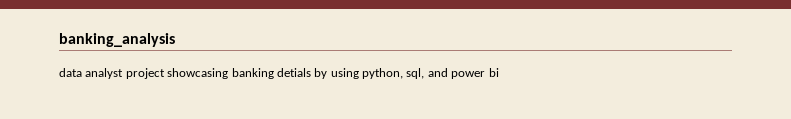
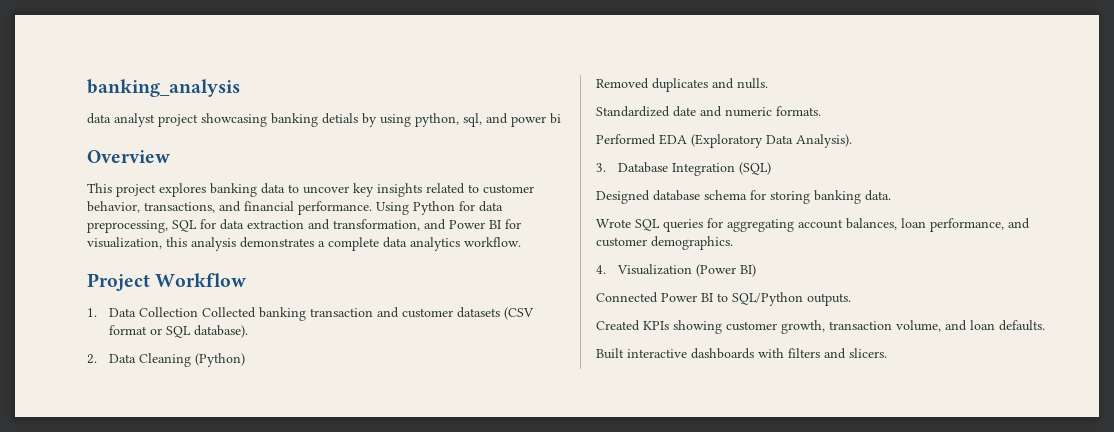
(499, 72) none -> [87,150,170,163] [87,183,534,197] [87,201,503,215] [87,219,521,233] [87,237,521,251] [87,273,247,291] [87,307,534,321] [108,325,248,338] [87,353,245,367] [596,78,768,92] [596,106,821,117] [596,134,852,148] [596,162,771,176] [596,190,891,204] [596,218,1030,232] [596,236,733,250] [596,264,756,277] [596,292,851,306] [596,320,1045,334] [596,348,887,359] // Overview // This project explores banking data to uncover key insights related to customer behavior, transactions, and financial performance. Using Python for data preprocessing, SQL for data extraction and transformation, and Power BI for visualization, this analysis demonstrates a complete data analytics workflow. // Project Workflow // 1. Data Collection Collected banking transaction and customer datasets (CSV format or SQL database). // 2. Data Cleaning (Python) // Removed duplicates and nulls. // Standardized date and numeric formats. // Performed EDA (Exploratory Data Analysis). // 3. Database Integration (SQL) // Designed database schema for storing banking data. // Wrote SQL queries for aggregating account balances, loan performance, and customer demographics. // 4. Visualization (Power BI) // Connected Power BI to SQL/Python outputs. // Created KPIs showing customer growth, transaction volume, and loan defaults. // Built interactive dashboards with filters and slicers.

